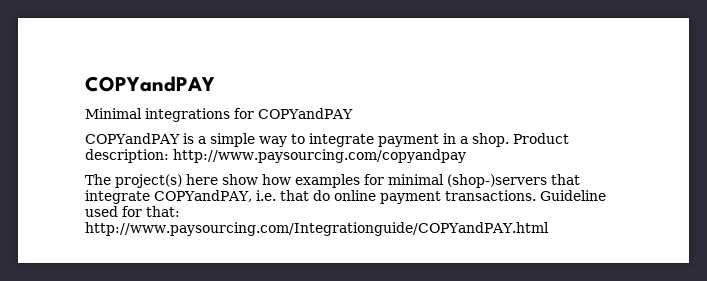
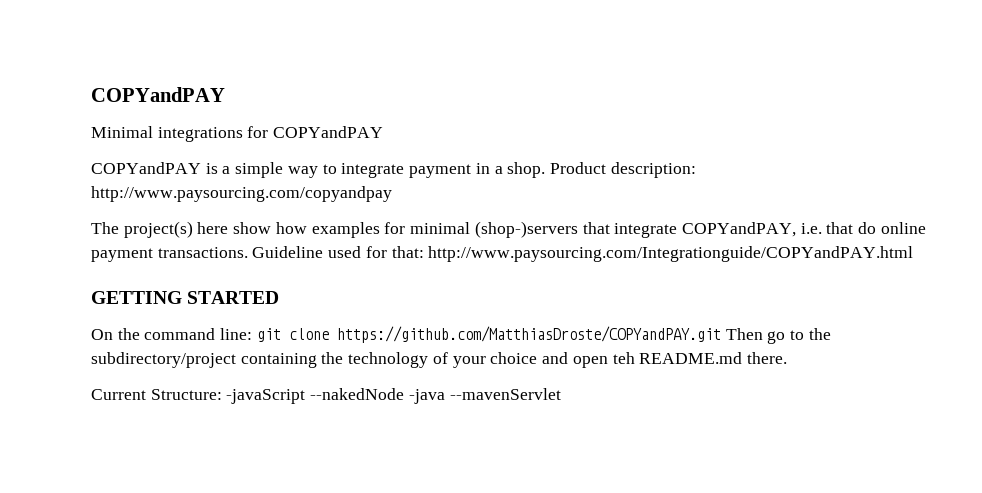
(549, 229) none -> [91,291,280,304] [91,326,831,344] [91,352,787,368] [91,388,561,404] // GETTING STARTED // On the command line: git clone https://github.com/MatthiasDroste/COPYandPAY.git Then go to the subdirectory/project containing the technology of your choice and open teh README.md there. // Current Structure: -javaScript --nakedNode -java --mavenServlet

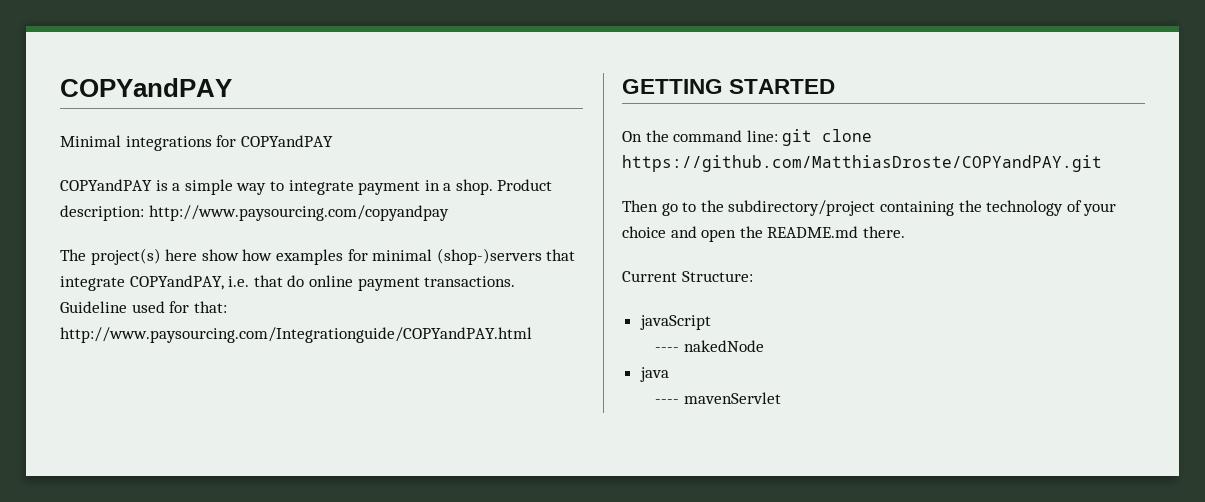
(721, 334) none -> (1102, 163) //
[612,352,635,364] teh -> [739,226,763,238] the
[226,388,561,404] -javaScript --nakedNode -java --mavenServlet -> [639,315,711,330] [654,340,764,352] [639,367,669,382] [654,392,781,404] // javaScript // ---- nakedNode // java // ---- mavenServlet

